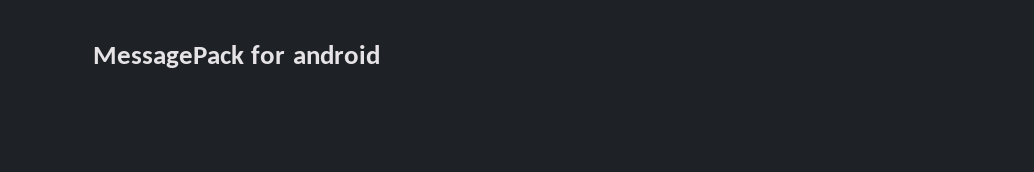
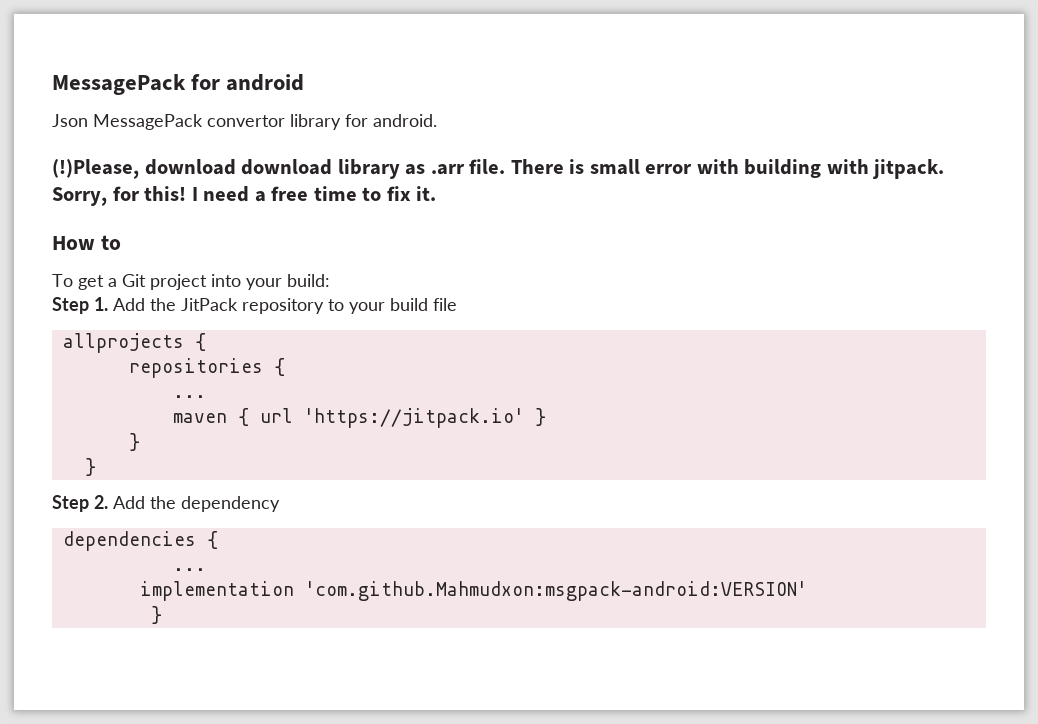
(380, 54) none -> [52,114,437,130] [52,159,945,179] [52,186,437,206] [52,235,121,250] [52,274,330,290] [52,297,457,314] [62,333,206,353] [128,358,285,378] [172,395,206,398] [172,408,546,428] [128,433,140,451] [84,458,96,476] [52,495,280,512] [62,531,218,551] [172,568,206,571] [139,581,807,601] [150,606,162,624] // Json MessagePack convertor library for android. // (!)Please, download download library as .arr file. There is small error with building with jitpack. Sorry, for this! I need a free time to fix it. // How to // To get a Git project into your build: // Step 1. Add the JitPack repository to your build file // allprojects { // repositories { // ... // maven { url 'https://jitpack.io' } // } // } // Step 2. Add the dependency // dependencies { // ... // implementation 'com.github.Mahmudxon:msgpack-android:VERSION' // }

